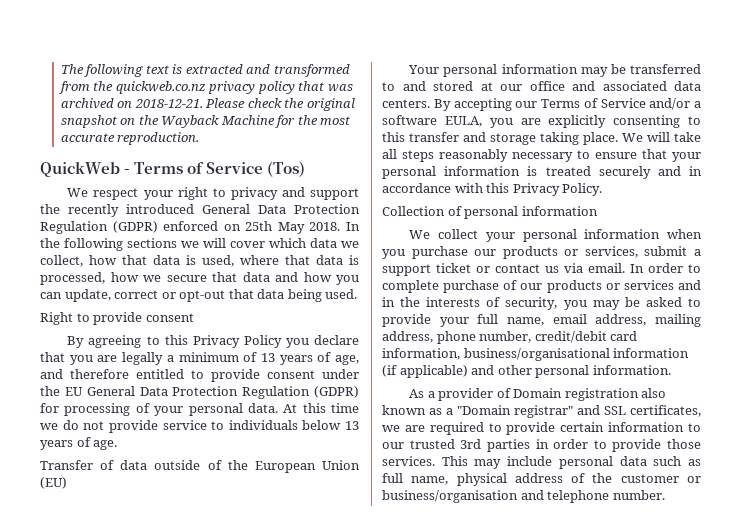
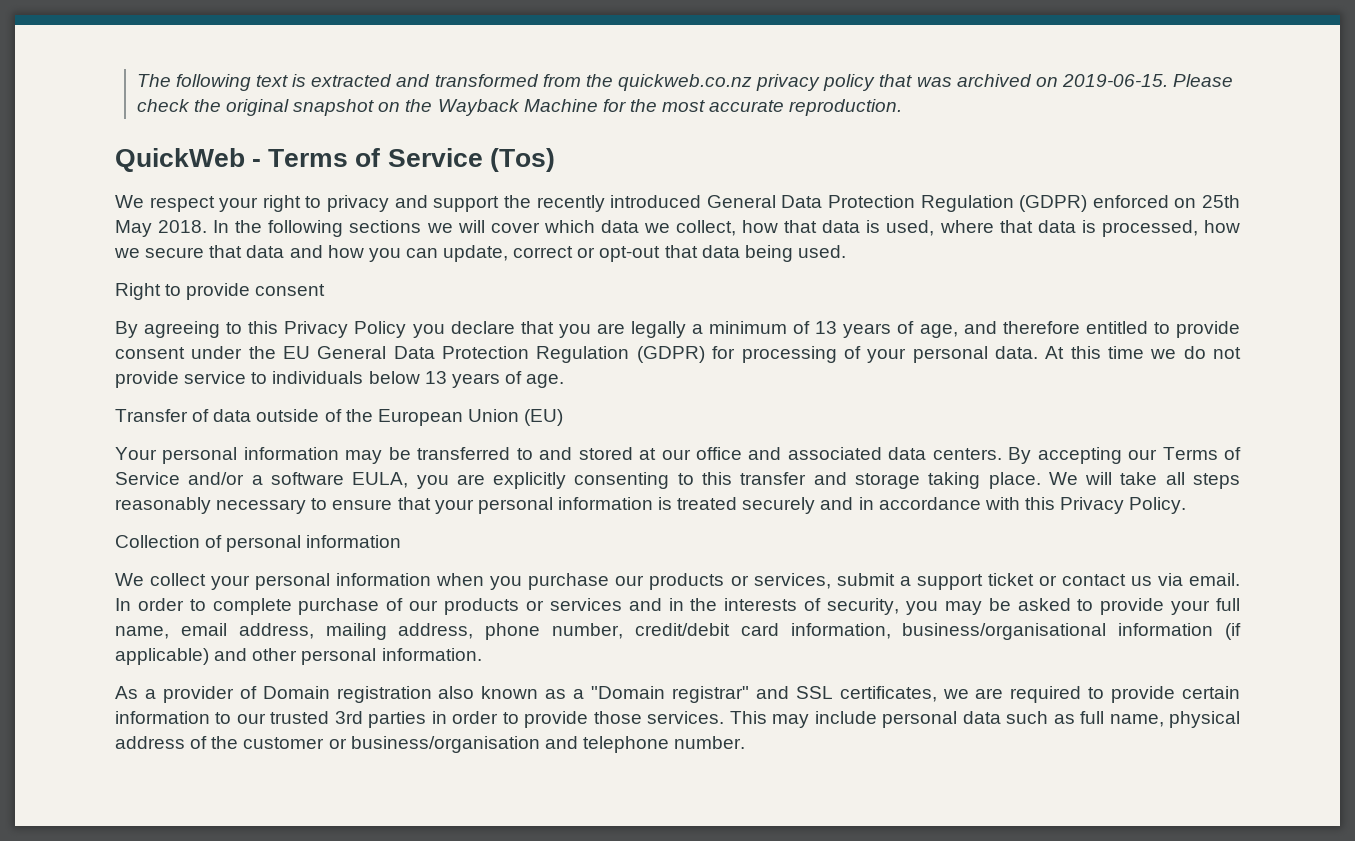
[134,99,203,108] 2018-12-21. -> [1061,74,1168,87] 2019-06-15.

